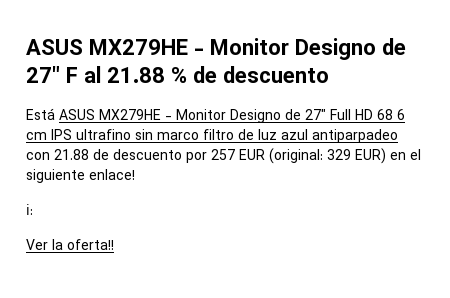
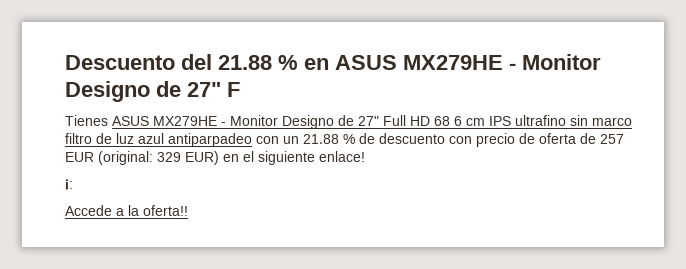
(26, 47) none -> [65,54,329,70] Descuento del 21.88 % en
[84,66,329,83] [26,108,55,120] al 21.88 % de descuento // Está -> [65,115,108,126] // Tienes
[54,149,207,163] 21.88 de descuento por -> [283,133,596,147] un 21.88 % de descuento con precio de oferta de
[26,239,48,250] Ver -> [65,205,124,216] Accede a

